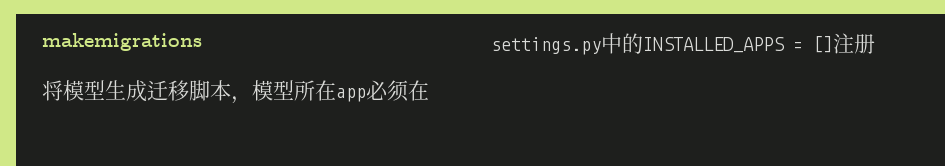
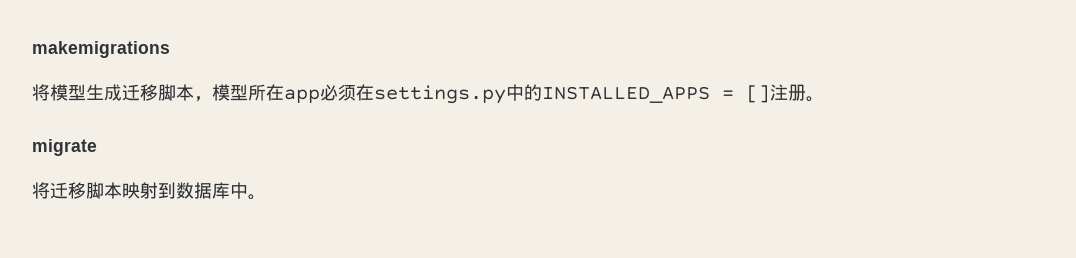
(875, 44) none -> [806,96,824,102] [32,139,97,156] [32,182,266,200] 。 // migrate // 将迁移脚本映射到数据库中。

